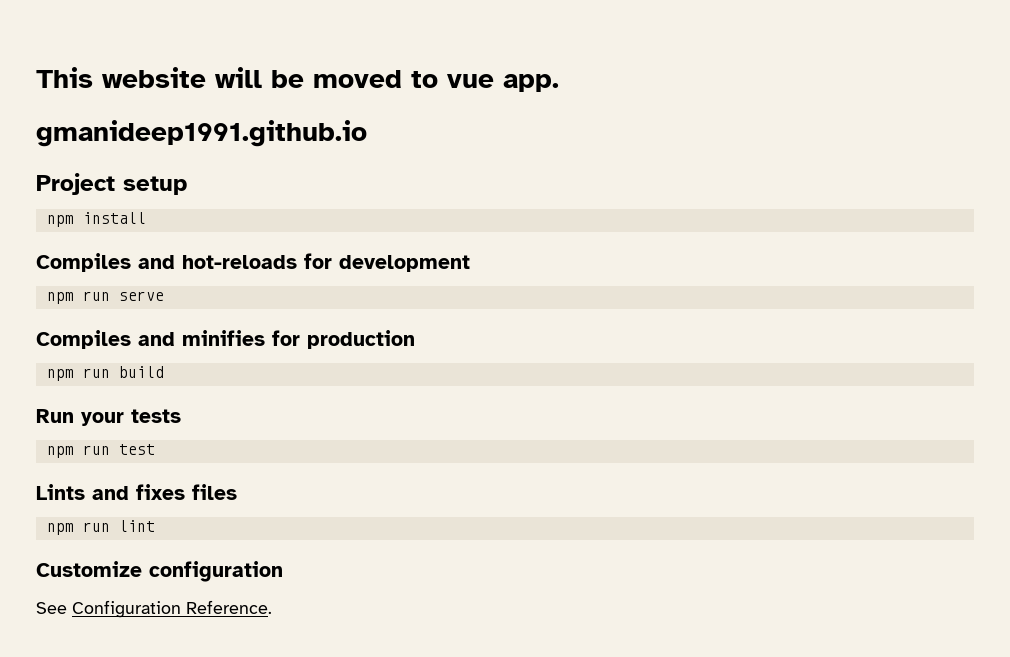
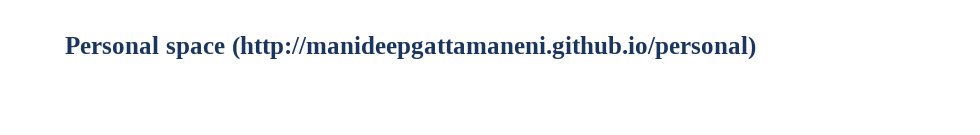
[36,67,559,92] [36,120,367,147] [36,173,187,195] [46,212,146,227] [36,253,470,272] [46,291,164,304] [36,330,415,349] [46,366,164,381] [36,409,181,426] [46,444,155,458] [36,484,237,500] [46,520,155,535] [36,561,283,582] [36,600,272,618] This website will be moved to vue app. // gmanideep1991.github.io // Project setup // npm install // Compiles and hot-reloads for development // npm run serve // Compiles and minifies for production // npm run build // Run your tests // npm run test // Lints and fixes files // npm run lint // Customize configuration // See Configuration Reference. -> [65,36,756,60] Personal space (http://manideepgattamaneni.github.io/personal)

